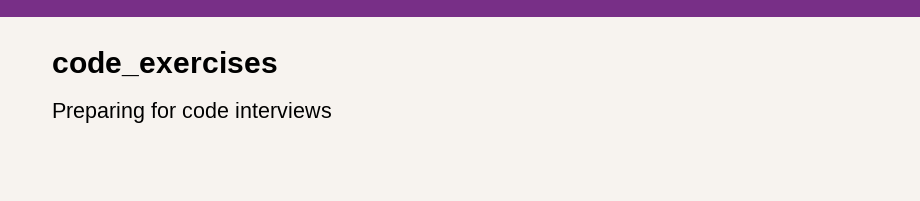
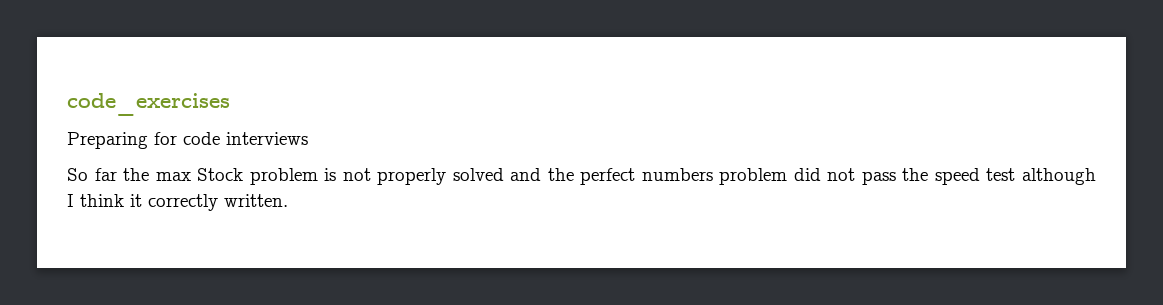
(332, 110) none -> [67,168,1096,185] [67,194,288,211] // So far the max Stock problem is not properly solved and the perfect numbers problem did not pass the speed test although I think it correctly written.

